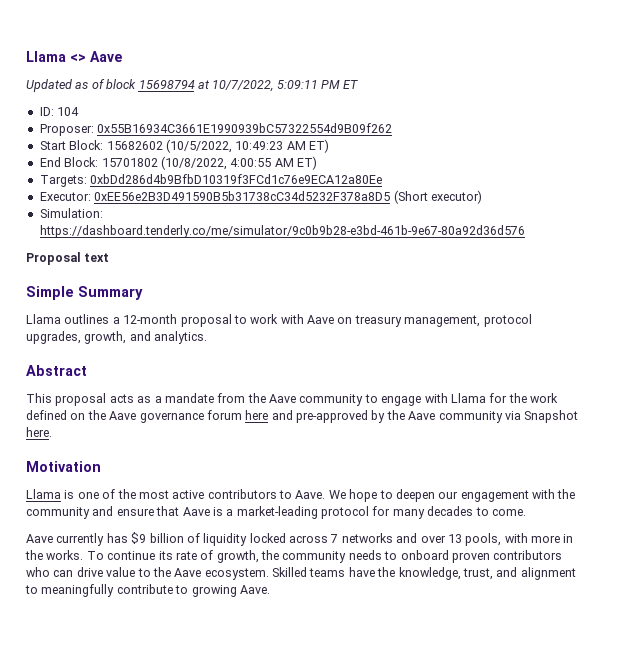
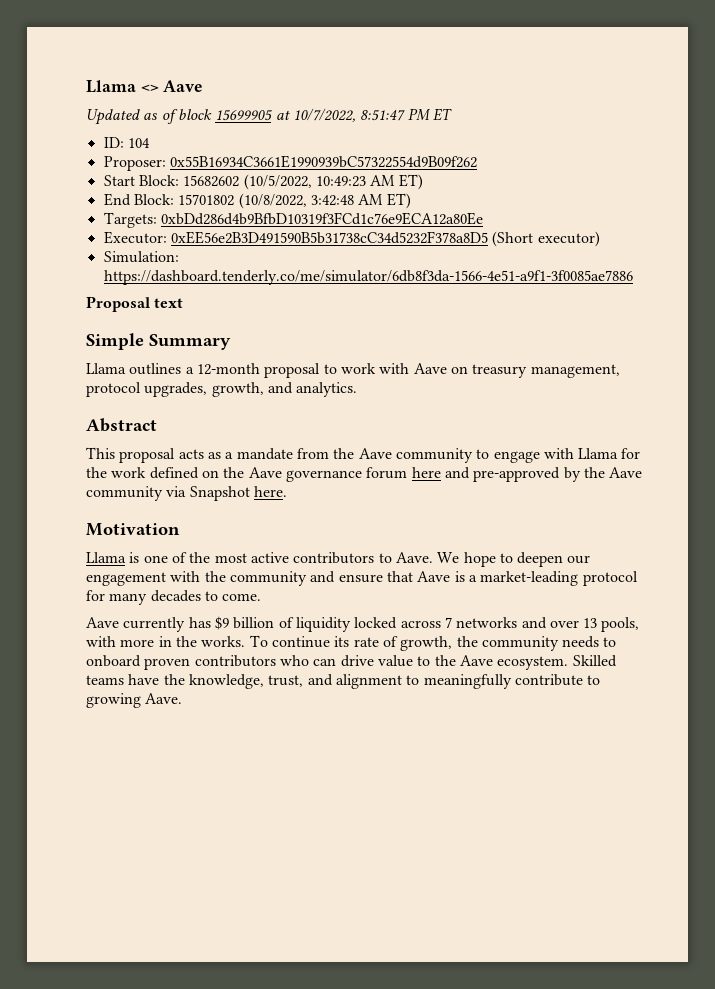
[138,80,195,89] 15698794 -> [215,110,273,121] 15699905
[276,80,318,89] 5:09:11 -> [360,110,406,121] 8:51:47
[230,158,272,167] 4:00:55 -> [310,195,354,206] 3:42:48
[39,225,525,238] https://dashboard.tenderly.co/me/simulator/9c0b9b28-e3bd-461b-9e67-80a92d36d576 -> [103,270,633,285] https://dashboard.tenderly.co/me/simulator/6db8f3da-1566-4e51-a9f1-3f0085ae7886

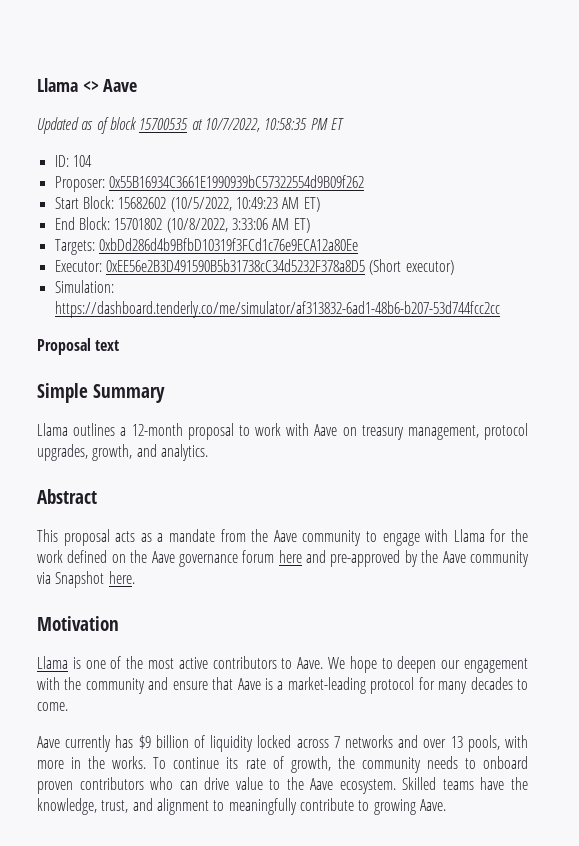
[215,110,273,121] 15699905 -> [139,118,189,130] 15700535
[360,110,406,121] 8:51:47 -> [264,118,308,130] 10:58:35
[310,195,354,206] 3:42:48 -> [231,218,268,230] 3:33:06
[103,270,633,285] https://dashboard.tenderly.co/me/simulator/6db8f3da-1566-4e51-a9f1-3f0085ae7886 -> [54,301,500,318] https://dashboard.tenderly.co/me/simulator/af313832-6ad1-48b6-b207-53d744fcc2cc

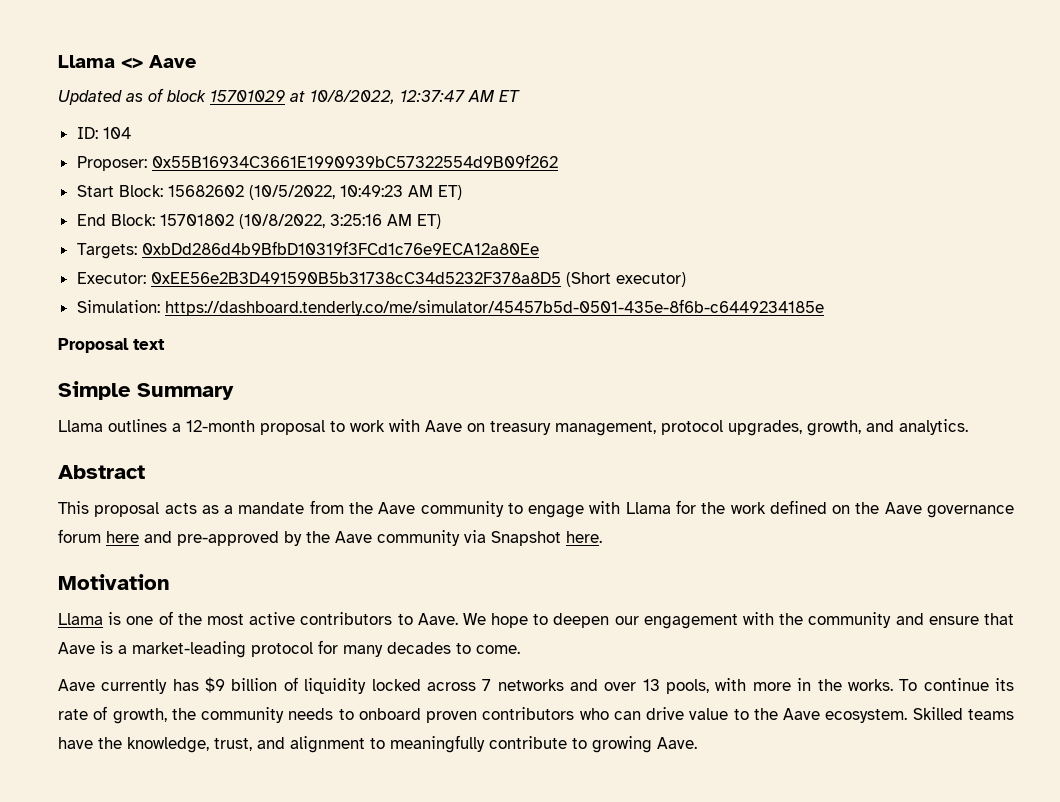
[139,118,328,132] 15700535 at 10/7/2022, 10:58:35 PM -> [210,90,495,104] 15701029 at 10/8/2022, 12:37:47 AM
[231,218,268,230] 3:33:06 -> [329,214,382,226] 3:25:16
[54,301,500,318] https://dashboard.tenderly.co/me/simulator/af313832-6ad1-48b6-b207-53d744fcc2cc -> [164,299,824,316] https://dashboard.tenderly.co/me/simulator/45457b5d-0501-435e-8f6b-c6449234185e

